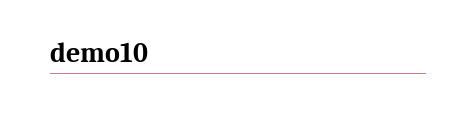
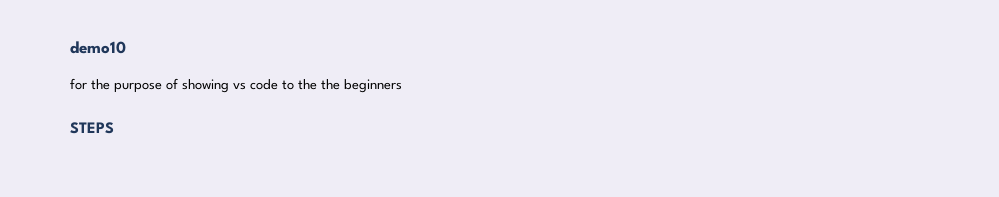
(148, 52) none -> [70,78,402,93] [70,122,114,134] // for the purpose of showing vs code to the the beginners // STEPS

